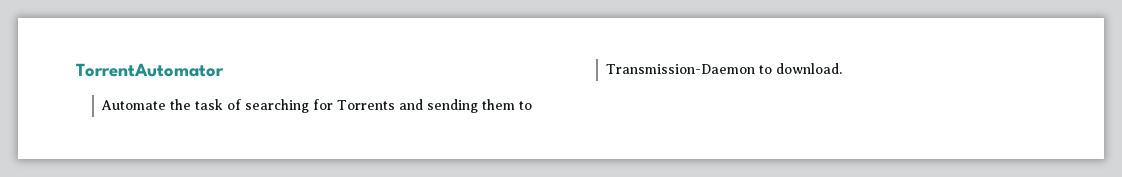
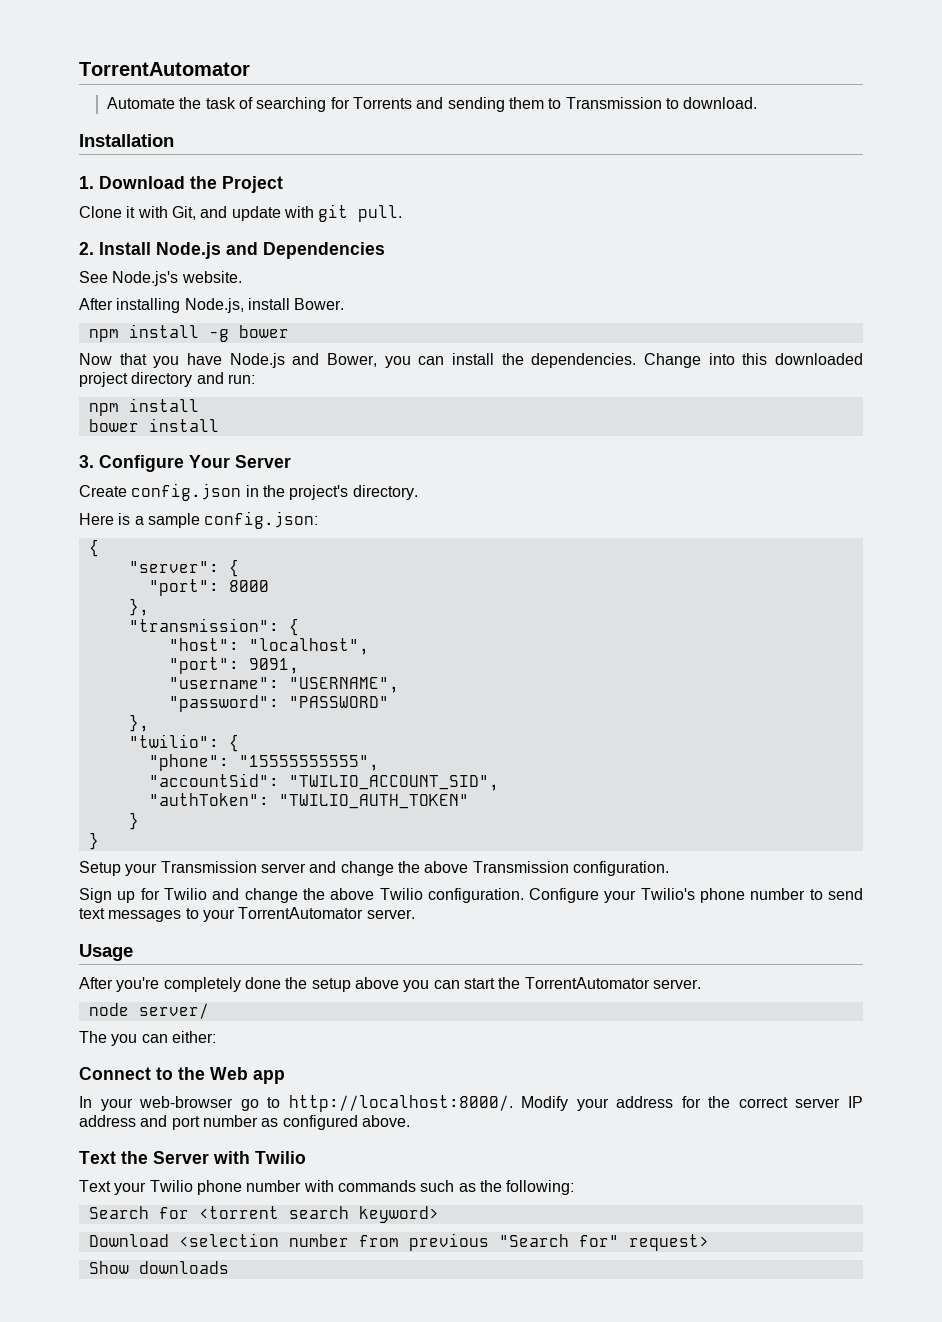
[605,64,755,74] Transmission-Daemon -> [565,97,662,109] Transmission
(842, 68) none -> [79,134,174,147] [79,176,283,193] [79,204,403,222] [79,242,385,259] [79,271,242,286] [79,298,345,313] [88,324,289,342] [79,353,863,368] [79,372,255,387] [88,398,199,416] [88,418,219,432] [79,455,291,472] [79,483,418,501] [79,511,319,529] [88,539,99,557] [128,559,239,577] [148,579,269,596] [128,598,149,616] [128,618,299,636] [168,638,369,655] [168,657,299,674] [168,677,399,693] [168,695,389,712] [128,714,149,732] [128,734,239,752] [148,754,379,771] [148,773,499,791] [148,793,469,809] [128,812,139,830] [88,832,99,850] [79,861,669,876] [79,888,863,903] [79,907,415,922] [79,944,133,961] [79,977,701,992] [88,1003,209,1019] [79,1031,216,1046] [79,1067,285,1084] [79,1095,864,1112] [79,1115,410,1130] [79,1151,306,1164] [79,1180,575,1195] [88,1206,439,1223] [88,1233,709,1251] [88,1261,229,1274] // Installation // 1. Download the Project // Clone it with Git, and update with git pull. // 2. Install Node.js and Dependencies // See Node.js's website. // After installing Node.js, install Bower. // npm install -g bower // Now that you have Node.js and Bower, you can install the dependencies. Change into this downloaded project directory and run: // npm install // bower install // 3. Configure Your Server // Create config.json in the project's directory. // Here is a sample config.json: // { // "server": { // "port": 8000 // }, // "transmission": { // "host": "localhost", // "port": 9091, // "username": "USERNAME", // "password": "PASSWORD" // }, // "twilio": { // "phone": "15555555555", // "accountSid": "TWILIO_ACCOUNT_SID", // "authToken": "TWILIO_AUTH_TOKEN" // } // } // Setup your Transmission server and change the above Transmission configuration. // Sign up for Twilio and change the above Twilio configuration. Configure your Twilio's phone number to send text messages to your TorrentAutomator server. // Usage // After you're completely done the setup above you can start the TorrentAutomator server. // node server/ // The you can either: // Connect to the Web app // In your web-browser go to http://localhost:8000/. Modify your address for the correct server IP address and port number as configured above. // Text the Server with Twilio // Text your Twilio phone number with commands such as the following: // Search for <torrent search keyword> // Download <selection number from previous "Search for" request> // Show downloads

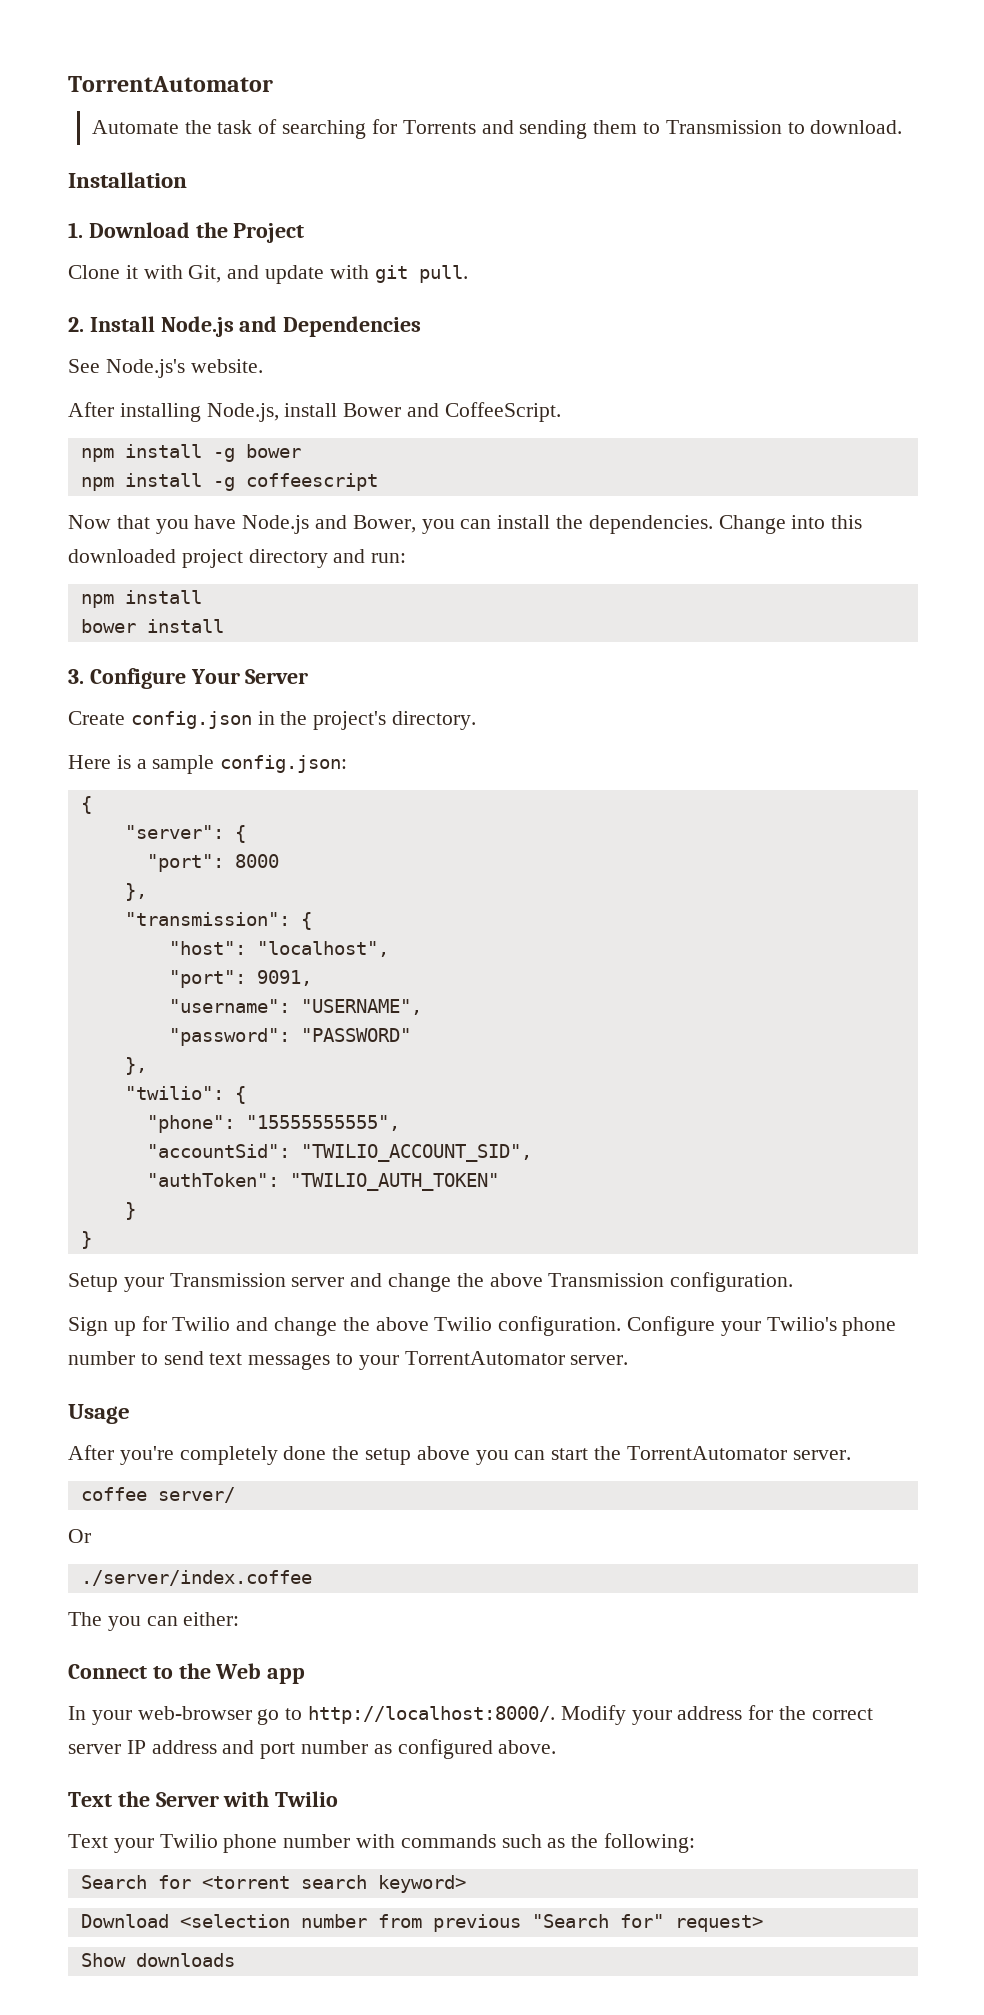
[294,298,345,310] Bower. -> [343,402,561,422] Bower and CoffeeScript.
(289, 331) none -> [80,473,378,491] // npm install -g coffeescript
[88,1003,129,1016] node -> [80,1487,147,1501] coffee
(209, 1011) none -> [68,1529,91,1543] [80,1570,312,1586] // Or // ./server/index.coffee

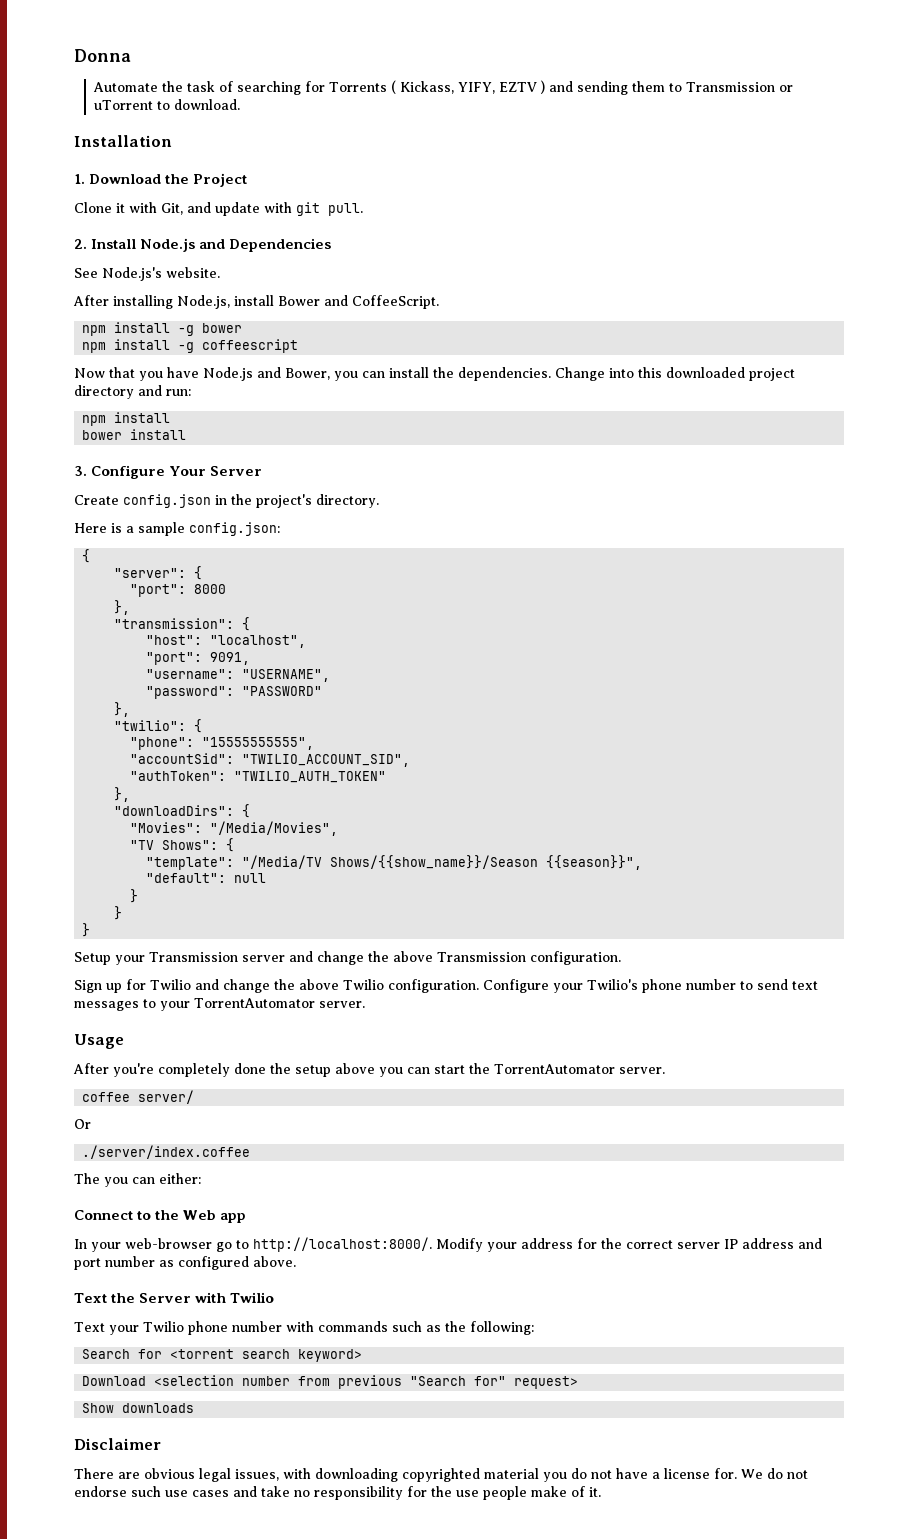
[68,76,273,92] TorrentAutomator -> [74,49,131,62] Donna
(476, 127) none -> [391,80,546,94] ( Kickass, YIFY, EZTV )
(782, 127) none -> [779,85,794,92] [94,100,154,110] or uTorrent
(499, 1182) none -> [114,787,131,802] [114,804,251,818] [130,821,339,836] [130,838,235,852] [146,855,643,870] [146,873,267,883] [130,889,139,903] // }, // "downloadDirs": { // "Movies": "/Media/Movies", // "TV Shows": { // "template": "/Media/TV Shows/{{show_name}}/Season {{season}}", // "default": null // }
(235, 1960) none -> [74,1438,161,1450] [74,1468,808,1482] [74,1486,601,1500] // Disclaimer // There are obvious legal issues, with downloading copyrighted material you do not have a license for. We do not endorse such use cases and take no responsibility for the use people make of it.

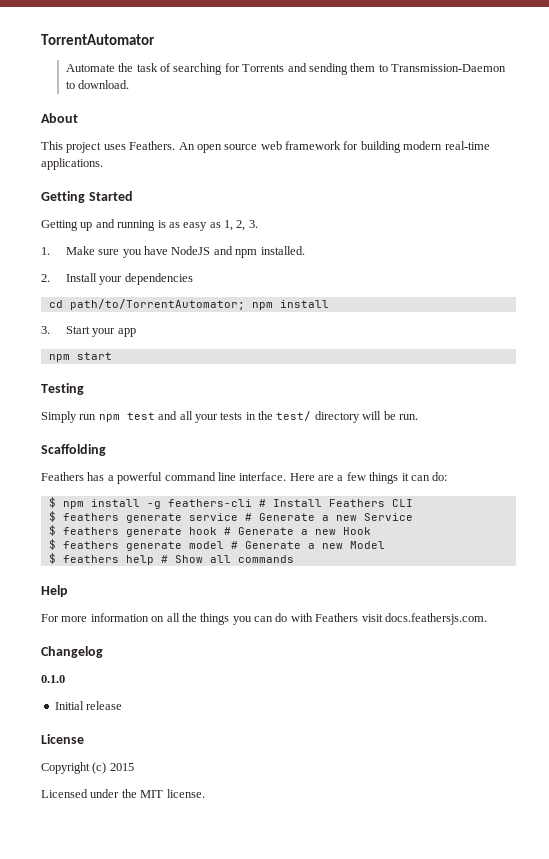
[74,49,131,62] Donna -> [41,34,155,45] TorrentAutomator
[391,80,546,94] ( Kickass, YIFY, EZTV ) -> (285, 68) none
[686,82,794,92] [94,100,154,110] Transmission or uTorrent -> [391,64,507,72] Transmission-Daemon
[74,135,172,147] [74,173,248,187] [74,202,363,216] [74,238,332,252] [74,267,220,281] [73,295,439,309] [82,322,243,336] [82,339,299,353] [74,367,795,381] [74,385,191,399] [82,412,171,426] [82,429,187,440] [74,465,263,479] [74,494,379,508] [74,522,280,536] [82,549,91,563] [114,566,203,580] [130,584,227,597] [114,600,131,615] [114,617,251,631] [146,635,307,648] [146,652,251,665] [146,669,331,682] [146,686,323,699] [114,702,131,717] [114,719,203,733] [130,737,315,750] [130,753,411,767] [130,771,387,783] [114,787,131,802] [114,804,251,818] [130,821,339,836] [130,838,235,852] [146,855,643,870] [146,873,267,883] [130,889,139,903] [114,906,123,920] [82,923,91,937] [74,951,621,965] [74,979,818,993] [74,998,365,1011] [74,1034,124,1049] [73,1063,665,1077] [82,1090,195,1104] [74,1119,91,1129] [82,1145,251,1159] [74,1173,201,1187] [74,1210,247,1223] [74,1237,822,1252] [74,1256,296,1270] [74,1292,275,1303] [74,1321,534,1335] [82,1349,363,1362] [82,1375,579,1389] [82,1403,195,1413] [74,1438,161,1450] [74,1468,808,1482] [74,1486,601,1500] Installation // 1. Download the Project // Clone it with Git, and update with git pull. // 2. Install Node.js and Dependencies // See Node.js's website. // After installing Node.js, install Bower and CoffeeScript. // npm install -g bower // npm install -g coffeescript // Now that you have Node.js and Bower, you can install the dependencies. Change into this downloaded project directory and run: // npm install // bower install // 3. Configure Your Server // Create config.json in the project's directory. // Here is a sample config.json: // { // "server": { // "port": 8000 // }, // "transmission": { // "host": "localhost", // "port": 9091, // "username": "USERNAME", // "password": "PASSWORD" // }, // "twilio": { // "phone": "15555555555", // "accountSid": "TWILIO_ACCOUNT_SID", // "authToken": "TWILIO_AUTH_TOKEN" // }, // "downloadDirs": { // "Movies": "/Media/Movies", // "TV Shows": { // "template": "/Media/TV Shows/{{show_name}}/Season {{season}}", // "default": null // } // } // } // Setup your Transmission server and change the above Transmission configuration. // Sign up for Twilio and change the above Twilio configuration. Configure your Twilio's phone number to send text messages to your TorrentAutomator server. // Usage // After you're completely done the setup above you can start the TorrentAutomator server. // coffee server/ // Or // ./server/index.coffee // The you can either: // Connect to the Web app // In your web-browser go to http://localhost:8000/. Modify your address for the correct server IP address and port number as configured above. // Text the Server with Twilio // Text your Twilio phone number with commands such as the following: // Search for <torrent search keyword> // Download <selection number from previous "Search for" request> // Show downloads // Disclaimer // There are obvious legal issues, with downloading copyrighted material you do not have a license for. We do not endorse such use cases and take no responsibility for the use people make of it. -> [41,113,78,123] [41,141,490,153] [41,158,103,170] [41,191,133,203] [41,219,258,231] [41,246,305,258] [41,273,193,285] [48,299,329,310] [41,326,136,337] [48,352,112,362] [41,383,84,395] [41,411,418,423] [41,444,106,456] [41,472,448,484] [48,497,413,509] [48,511,413,523] [48,525,371,537] [48,539,385,551] [48,553,294,565] [41,585,68,597] [41,613,487,625] [41,646,103,658] [41,675,65,683] [54,701,123,710] [41,734,84,744] [41,762,134,774] [41,789,205,798] About // This project uses Feathers. An open source web framework for building modern real-time applications. // Getting Started // Getting up and running is as easy as 1, 2, 3. // 1. Make sure you have NodeJS and npm installed. // 2. Install your dependencies // cd path/to/TorrentAutomator; npm install // 3. Start your app // npm start // Testing // Simply run npm test and all your tests in the test/ directory will be run. // Scaffolding // Feathers has a powerful command line interface. Here are a few things it can do: // $ npm install -g feathers-cli # Install Feathers CLI // $ feathers generate service # Generate a new Service // $ feathers generate hook # Generate a new Hook // $ feathers generate model # Generate a new Model // $ feathers help # Show all commands // Help // For more information on all the things you can do with Feathers visit docs.feathersjs.com. // Changelog // 0.1.0 // Initial release // License // Copyright (c) 2015 // Licensed under the MIT license.

